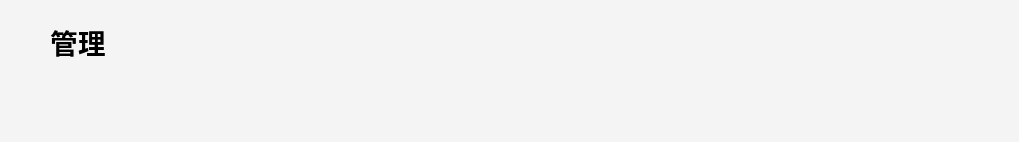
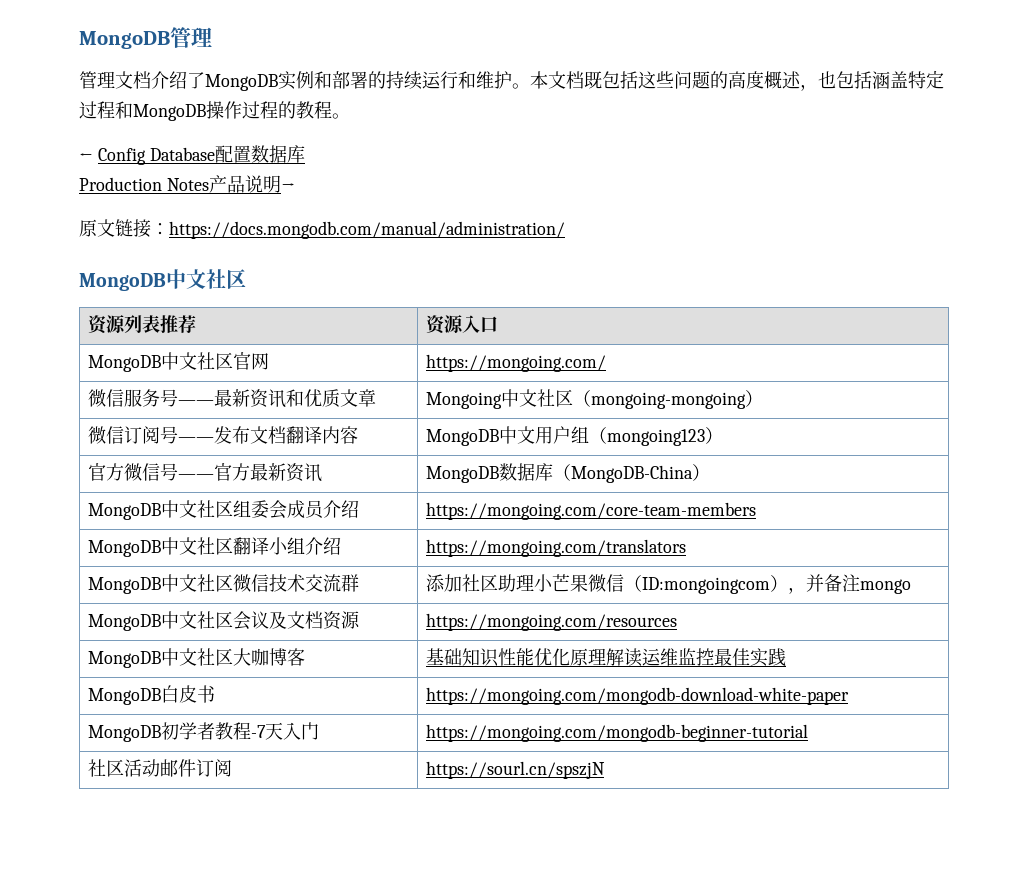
[50,30,106,57] 管理 -> [79,27,212,49] [79,70,944,91] [79,101,350,121] [79,145,305,165] [79,175,295,193] [79,219,565,239] [79,269,246,291] [88,315,197,334] [426,315,499,334] [88,352,270,372] [426,354,607,372] [88,389,377,408] [426,389,764,409] [88,426,359,444] [426,426,724,446] [88,463,323,482] [426,463,711,483] [88,500,360,520] [426,502,757,520] [88,537,342,557] [426,539,687,557] [88,574,360,594] [426,574,912,594] [88,611,361,631] [426,613,678,631] [88,648,306,668] [426,648,787,667] [88,685,216,705] [426,687,850,705] [88,722,320,742] [426,724,809,742] [88,759,233,777] [426,761,606,779] MongoDB管理 // 管理文档介绍了MongoDB实例和部署的持续运行和维护。本文档既包括这些问题的高度概述，也包括涵盖特定过程和MongoDB操作过程的教程。 // ← Config Database配置数据库 // Production Notes产品说明→ // 原文链接：https://docs.mongodb.com/manual/administration/ // MongoDB中文社区 // 资源列表推荐 | 资源入口 // MongoDB中文社区官网 | https://mongoing.com/ // 微信服务号——最新资讯和优质文章 | Mongoing中文社区（mongoing-mongoing） // 微信订阅号——发布文档翻译内容 | MongoDB中文用户组（mongoing123） // 官方微信号——官方最新资讯 | MongoDB数据库（MongoDB-China） // MongoDB中文社区组委会成员介绍 | https://mongoing.com/core-team-members // MongoDB中文社区翻译小组介绍 | https://mongoing.com/translators // MongoDB中文社区微信技术交流群 | 添加社区助理小芒果微信（ID:mongoingcom），并备注mongo // MongoDB中文社区会议及文档资源 | https://mongoing.com/resources // MongoDB中文社区大咖博客 | 基础知识性能优化原理解读运维监控最佳实践 // MongoDB白皮书 | https://mongoing.com/mongodb-download-white-paper // MongoDB初学者教程-7天入门 | https://mongoing.com/mongodb-beginner-tutorial // 社区活动邮件订阅 | https://sourl.cn/spszjN

